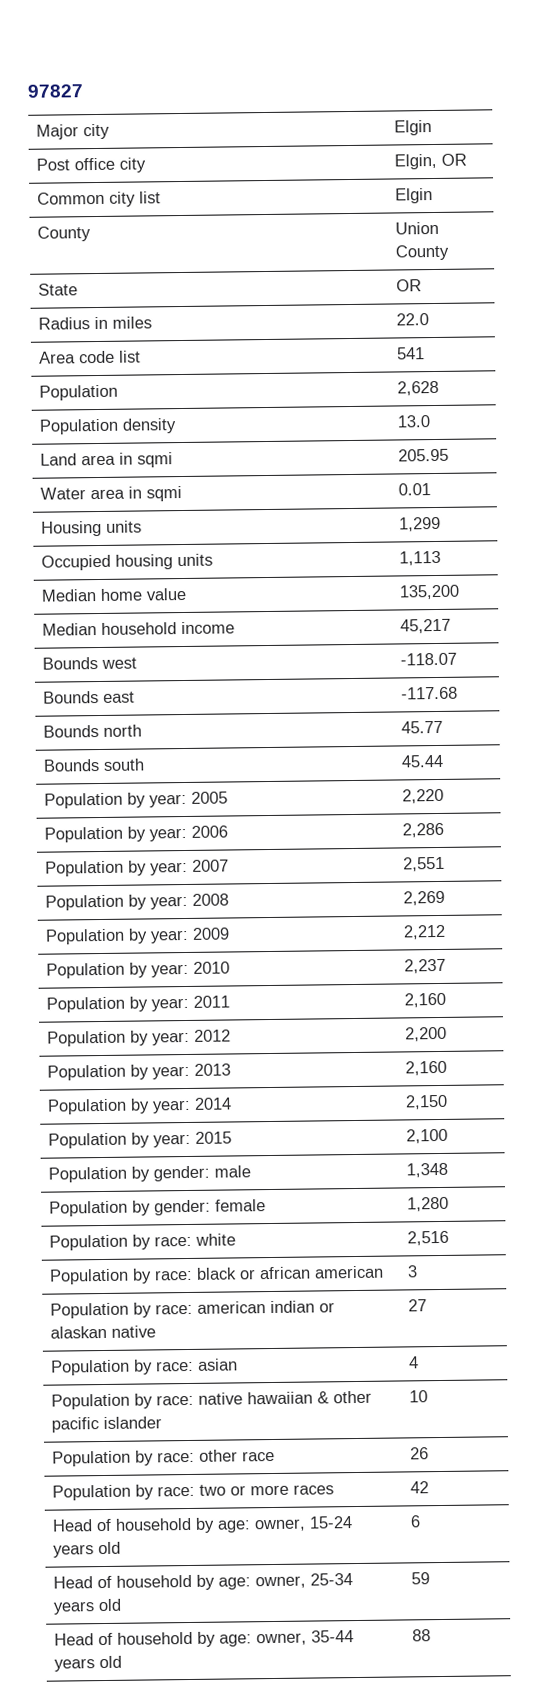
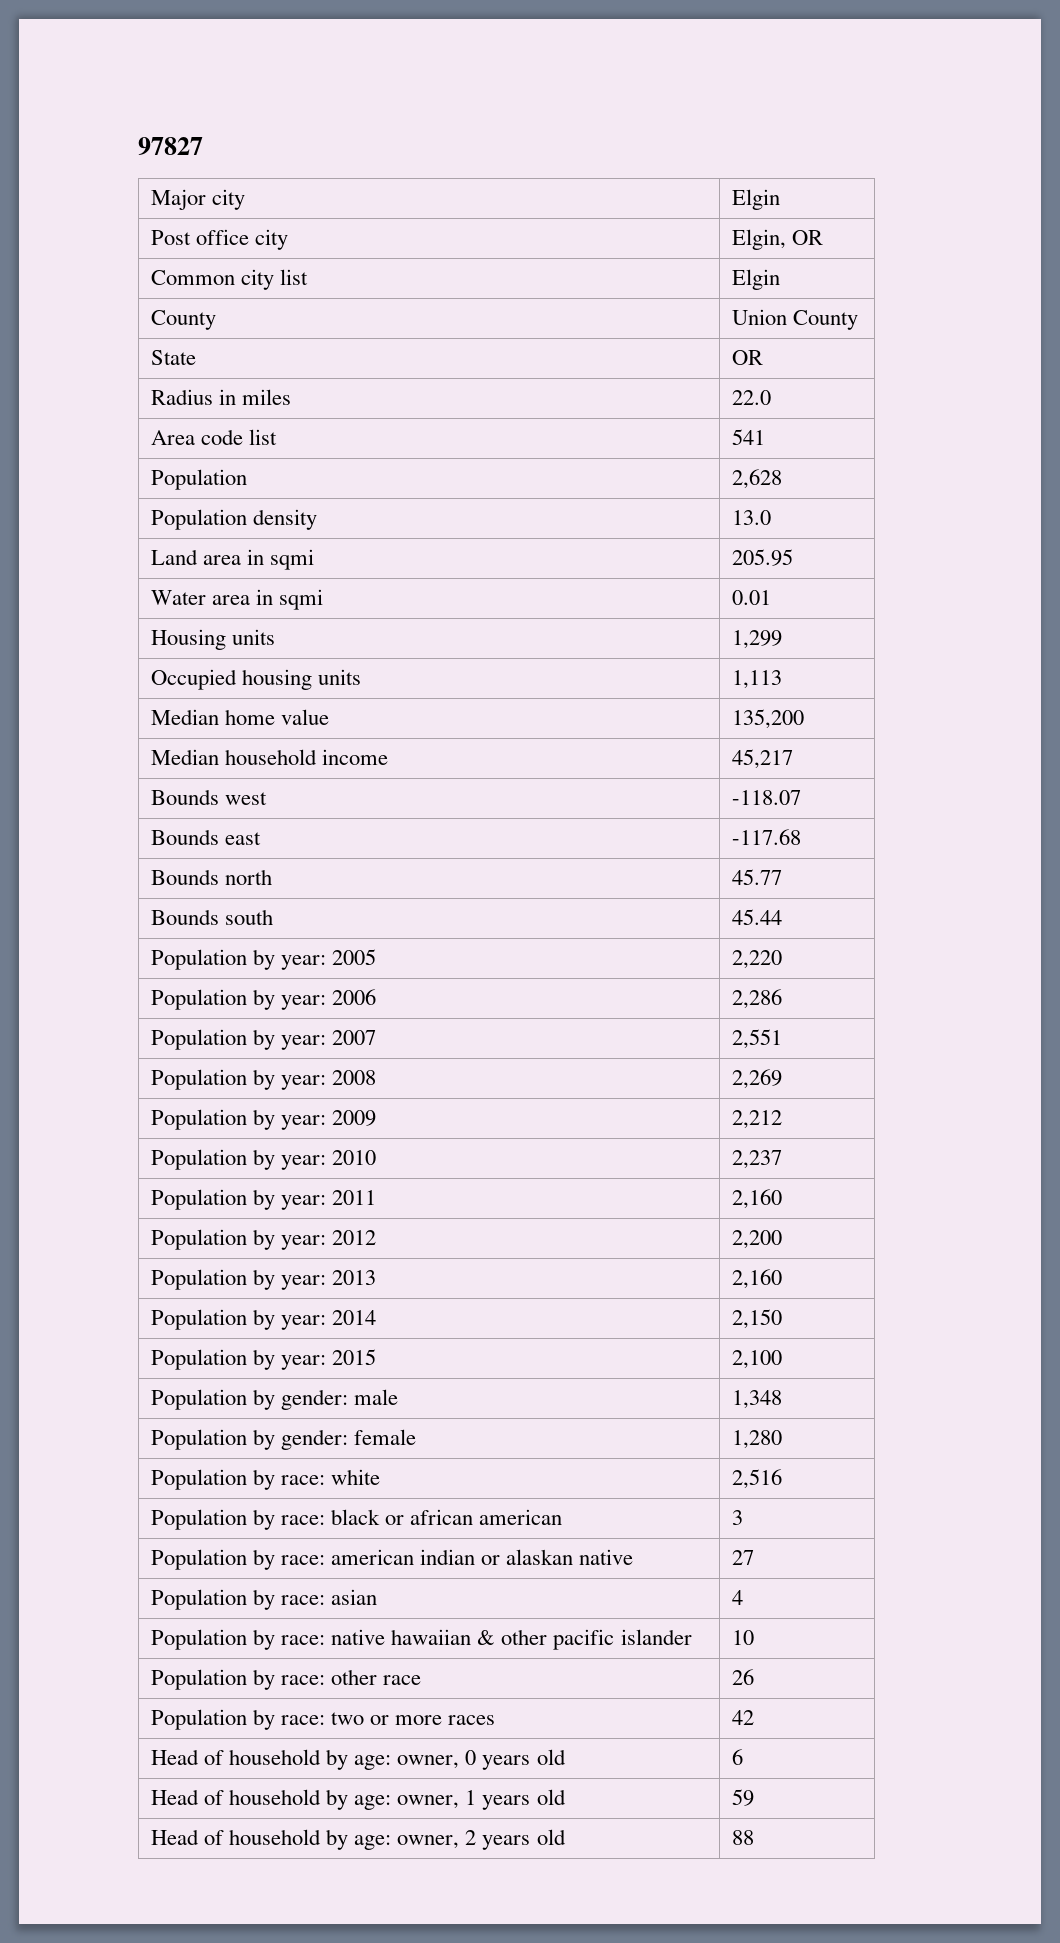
[308,1516,353,1529] 15-24 -> [465,1750,477,1765] 0
[309,1573,353,1586] 25-34 -> [465,1790,477,1805] 1
[310,1630,354,1643] 35-44 -> [465,1830,477,1845] 2

